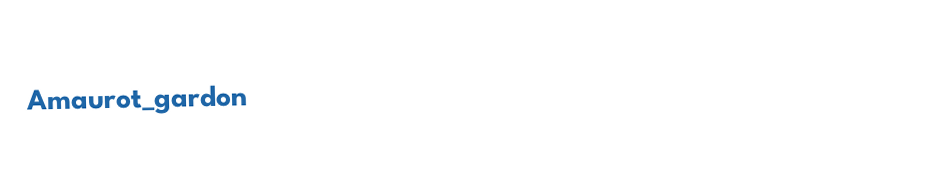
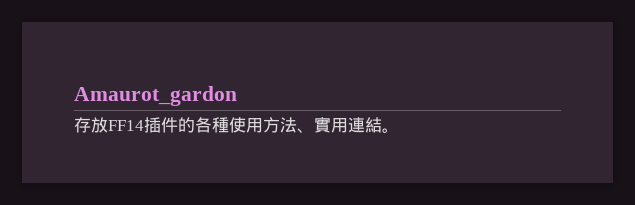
(248, 100) none -> [74,117,399,133] // 存放FF14插件的各種使用方法、實用連結。

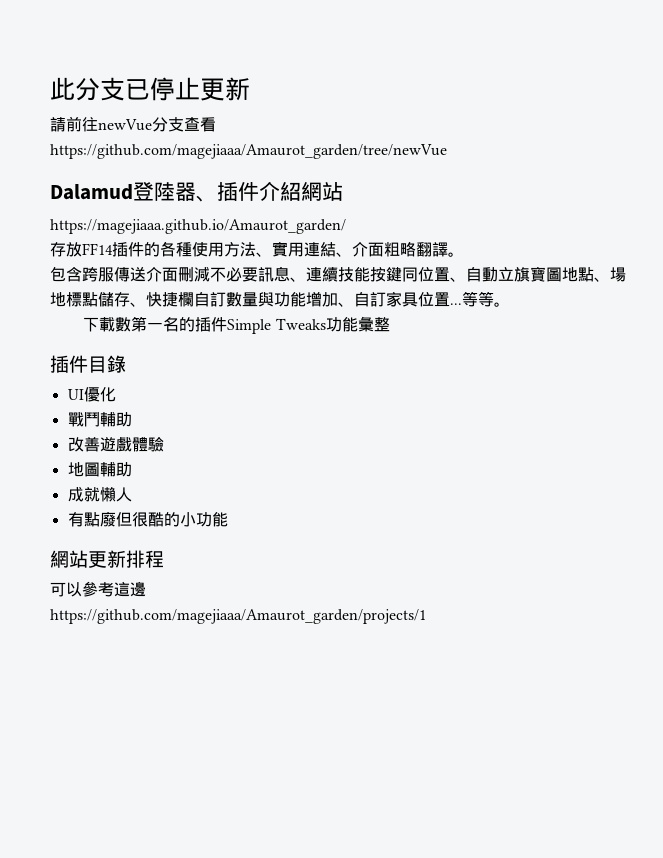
[74,86,237,106] Amaurot_gardon -> [50,77,250,101] [50,116,216,132] [50,144,447,159] [50,182,343,202] [50,219,346,234] 此分支已停止更新 // 請前往newVue分支查看 // https://github.com/magejiaaa/Amaurot_garden/tree/newVue // Dalamud登陸器、插件介紹網站 // https://magejiaaa.github.io/Amaurot_garden/
[382,128,399,133] 。 -> [336,242,464,257] [50,266,626,282] [50,291,510,307] [83,316,390,334] [50,355,126,373] [67,387,116,402] [67,412,132,427] [67,436,164,452] [67,462,132,477] [67,487,132,502] [67,511,228,527] [50,550,164,568] [50,581,146,597] [50,609,426,624] 、介面粗略翻譯。 // 包含跨服傳送介面刪減不必要訊息、連續技能按鍵同位置、自動立旗寶圖地點、場地標點儲存、快捷欄自訂數量與功能增加、自訂家具位置...等等。 // 下載數第一名的插件Simple Tweaks功能彙整 // 插件目錄 // UI優化 // 戰鬥輔助 // 改善遊戲體驗 // 地圖輔助 // 成就懶人 // 有點廢但很酷的小功能 // 網站更新排程 // 可以參考這邊 // https://github.com/magejiaaa/Amaurot_garden/projects/1

